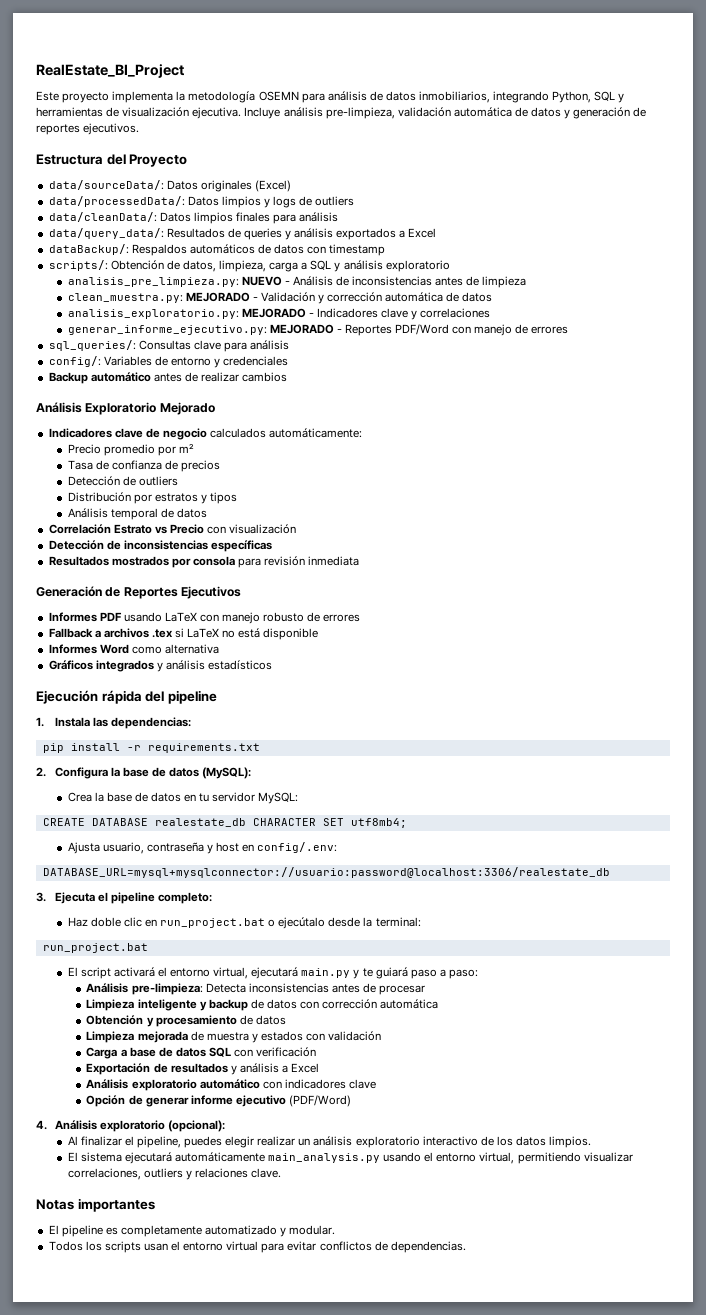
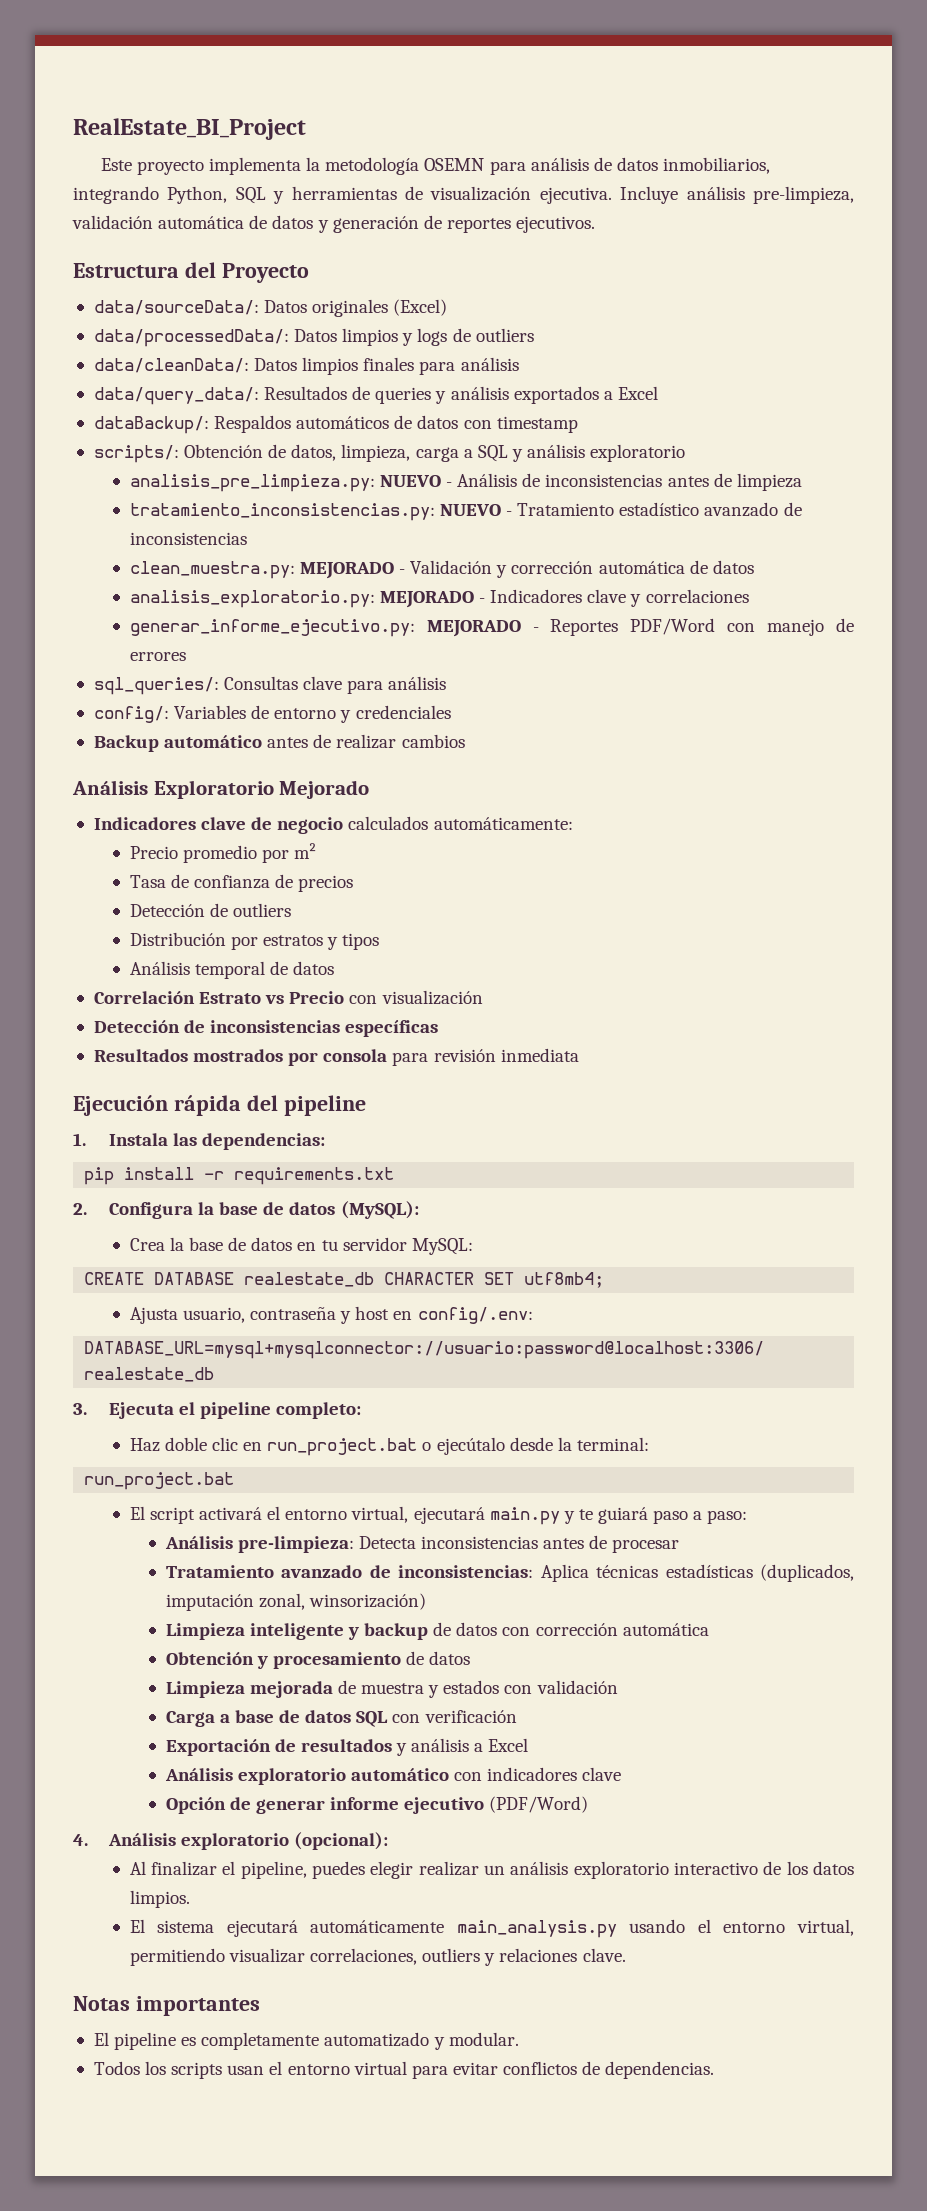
(527, 282) none -> [129,502,802,521] [129,532,247,545] // tratamiento_inconsistencias.py: NUEVO - Tratamiento estadístico avanzado de inconsistencias
[36,586,242,599] [48,612,361,624] [48,628,319,640] [48,644,219,654] [48,660,273,672] // Generación de Reportes Ejecutivos // Informes PDF usando LaTeX con manejo robusto de errores // Fallback a archivos .tex si LaTeX no está disponible // Informes Word como alternativa // Gráficos integrados y análisis estadísticos -> (579, 1055) none
(426, 990) none -> [165,1564,854,1582] [165,1593,426,1611] // Tratamiento avanzado de inconsistencias: Aplica técnicas estadísticas (duplicados, imputación zonal, winsorización)

